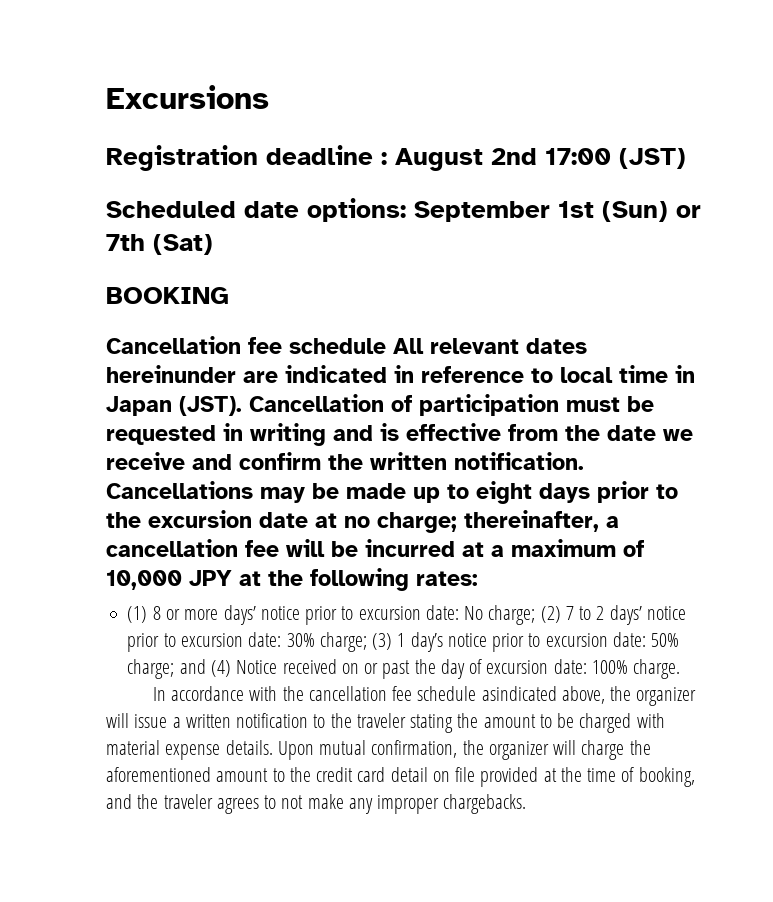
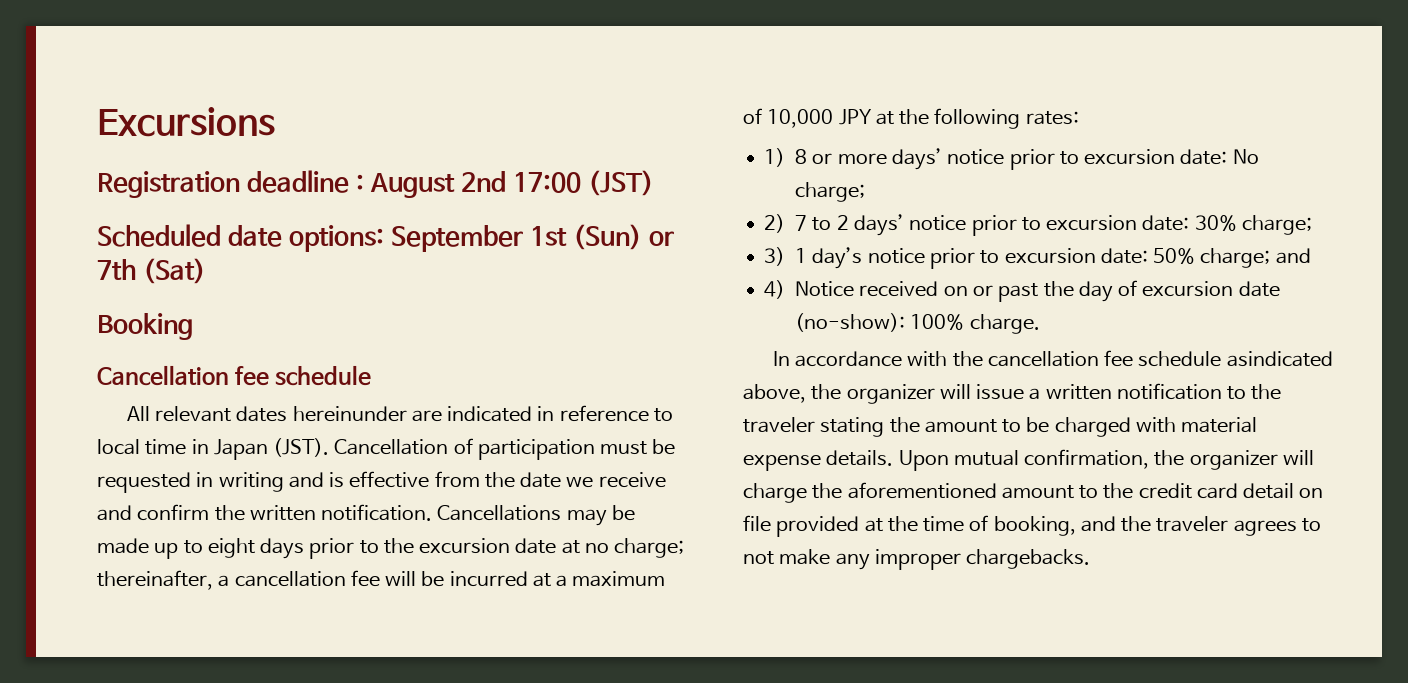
[106,287,229,304] BOOKING -> [97,313,193,340] Booking
(386, 346) none -> (372, 375) //
[127,606,148,623] (1) -> [764,148,786,167] 1)
[540,606,561,623] (2) -> [764,214,786,233] // 2)
[372,633,393,650] (3) -> [764,247,786,266] // 3)
[210,660,231,677] (4) -> [764,280,786,299] // 4)
[553,659,587,674] date: -> [1238,281,1280,297] [795,313,906,332] date (no-show):

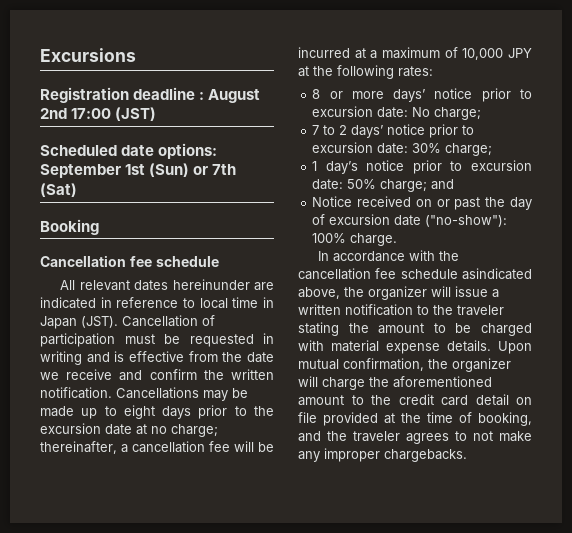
[764,148,786,167] 1) -> (433, 71) none
[764,214,786,233] 2) -> (482, 113) none
[764,247,786,266] 3) -> (493, 149) none
[764,280,786,299] 4) -> (455, 184) none
[795,313,906,332] (no-show): -> [425,215,508,227] ("no-show"):

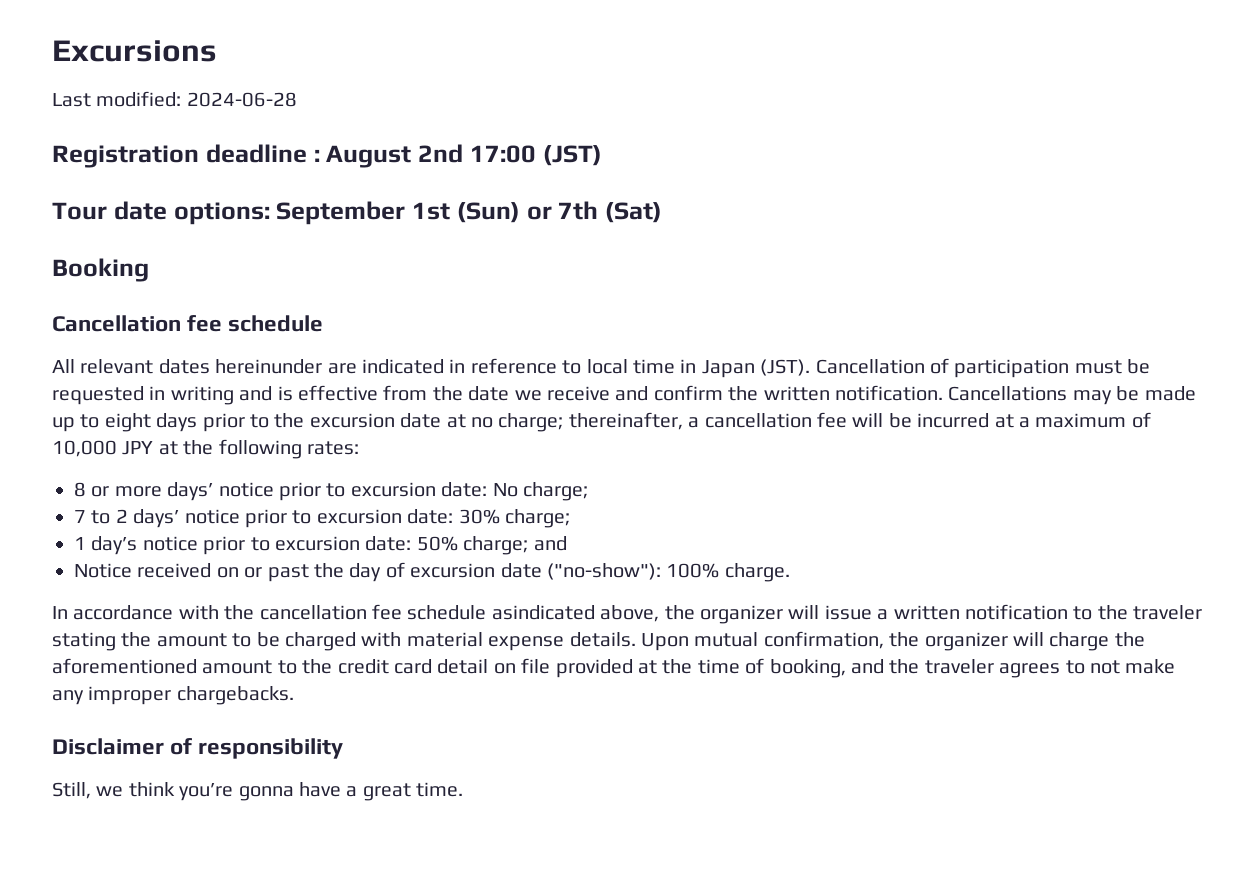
(136, 55) none -> [52,91,297,107] // Last modified: 2024-06-28
[40,145,117,156] Scheduled -> [52,202,107,220] Tour
(467, 455) none -> [52,738,344,759] [52,782,464,801] // Disclaimer of responsibility // Still, we think you’re gonna have a great time.

